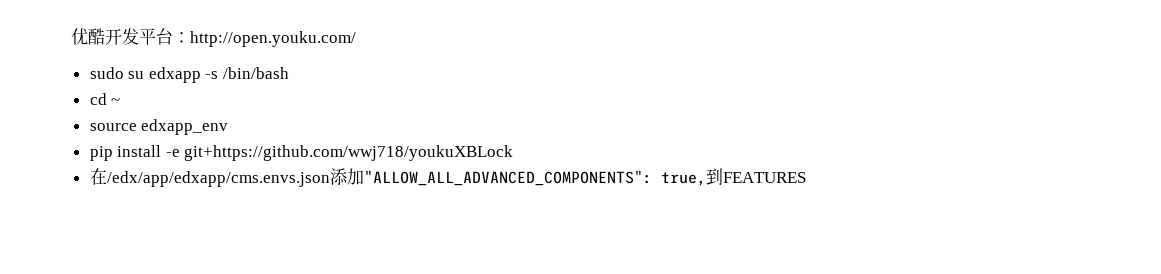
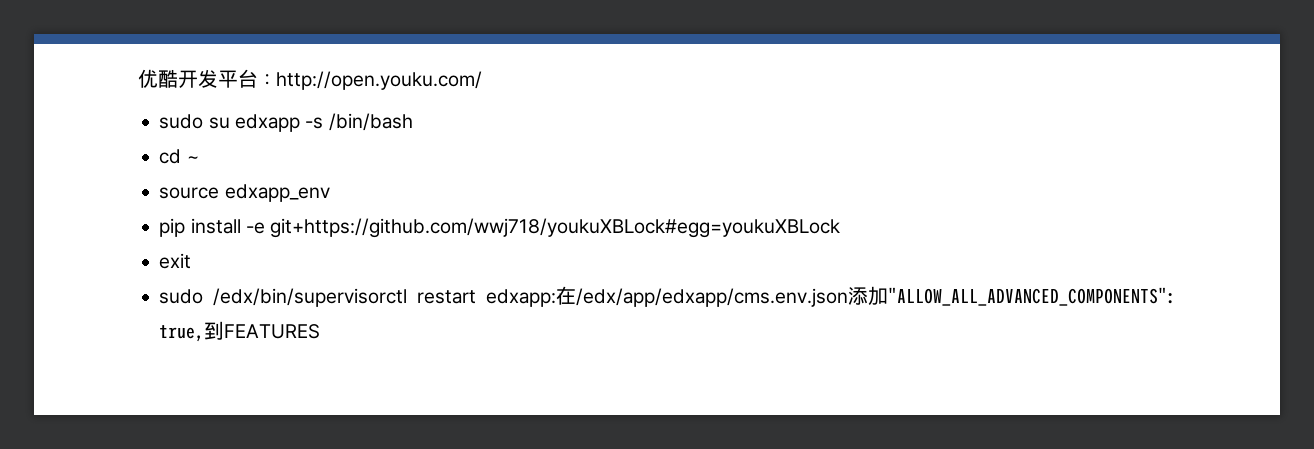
[184,145,514,161] [89,168,330,187] git+https://github.com/wwj718/youkuXBLock // 在/edx/app/edxapp/cms.envs.json -> [270,218,841,238] [159,253,192,269] [159,286,848,307] git+https://github.com/wwj718/youkuXBLock#egg=youkuXBLock // exit // sudo /edx/bin/supervisorctl restart edxapp:在/edx/app/edxapp/cms.env.json

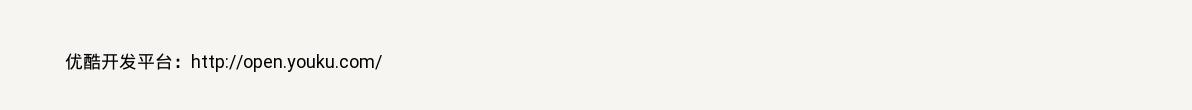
[159,113,413,132] [159,149,199,164] [159,184,330,202] [159,218,841,238] [159,253,192,269] [159,286,1176,307] [159,321,321,342] // sudo su edxapp -s /bin/bash // cd ~ // source edxapp_env // pip install -e git+https://github.com/wwj718/youkuXBLock#egg=youkuXBLock // exit // sudo /edx/bin/supervisorctl restart edxapp:在/edx/app/edxapp/cms.env.json添加"ALLOW_ALL_ADVANCED_COMPONENTS": true,到FEATURES -> (382, 63) none

